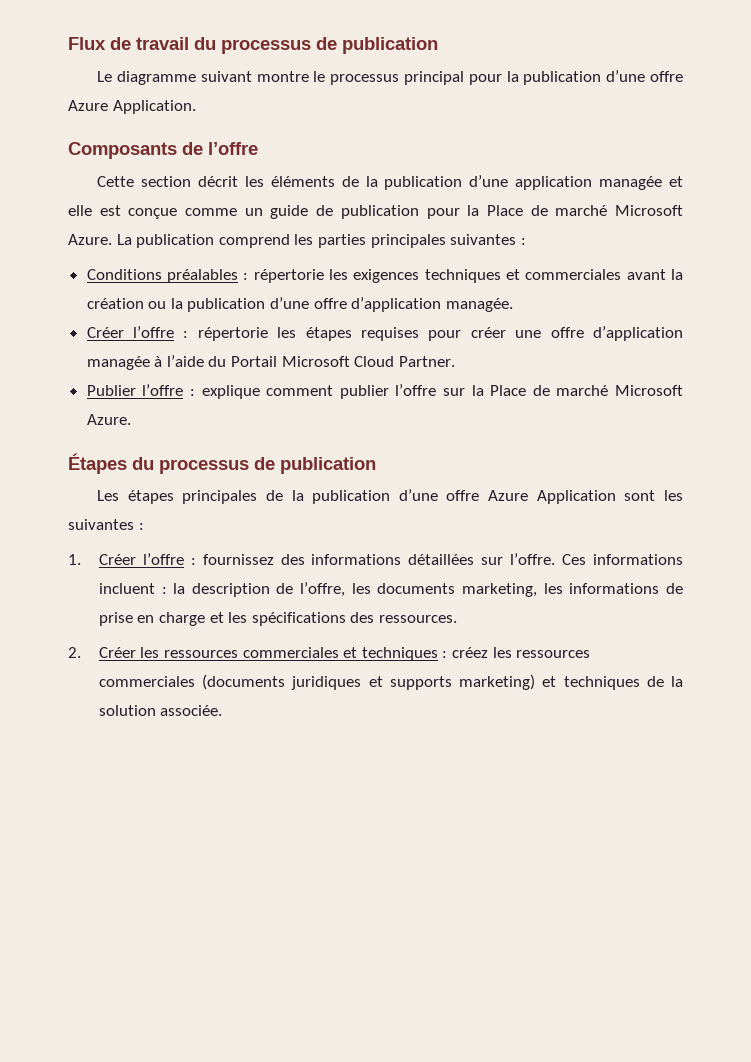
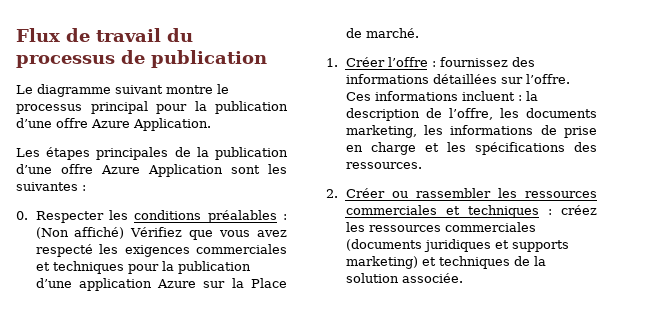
[68,142,258,159] [97,175,683,190] [68,205,683,219] [68,234,526,248] [86,269,683,283] [86,297,513,312] [86,326,683,341] [86,355,455,370] [86,384,684,399] [86,414,131,425] [68,453,376,474] // Composants de l’offre // Cette section décrit les éléments de la publication d’une application managée et elle est conçue comme un guide de publication pour la Place de marché Microsoft Azure. La publication comprend les parties principales suivantes : // Conditions préalables : répertorie les exigences techniques et commerciales avant la création ou la publication d’une offre d’application managée. // Créer l’offre : répertorie les étapes requises pour créer une offre d’application managée à l’aide du Portail Microsoft Cloud Partner. // Publier l’offre : explique comment publier l’offre sur la Place de marché Microsoft Azure. // Étapes du processus de publication -> (211, 124) none
(144, 526) none -> [16,210,287,223] [35,227,287,240] [35,244,287,257] [35,261,251,274] [35,278,287,291] [345,28,419,38] // 0. Respecter les conditions préalables : (Non affiché) Vérifiez que vous avez respecté les exigences commerciales et techniques pour la publication d’une application Azure sur la Place de marché.
(136, 652) none -> [391,188,491,198] ou rassembler

